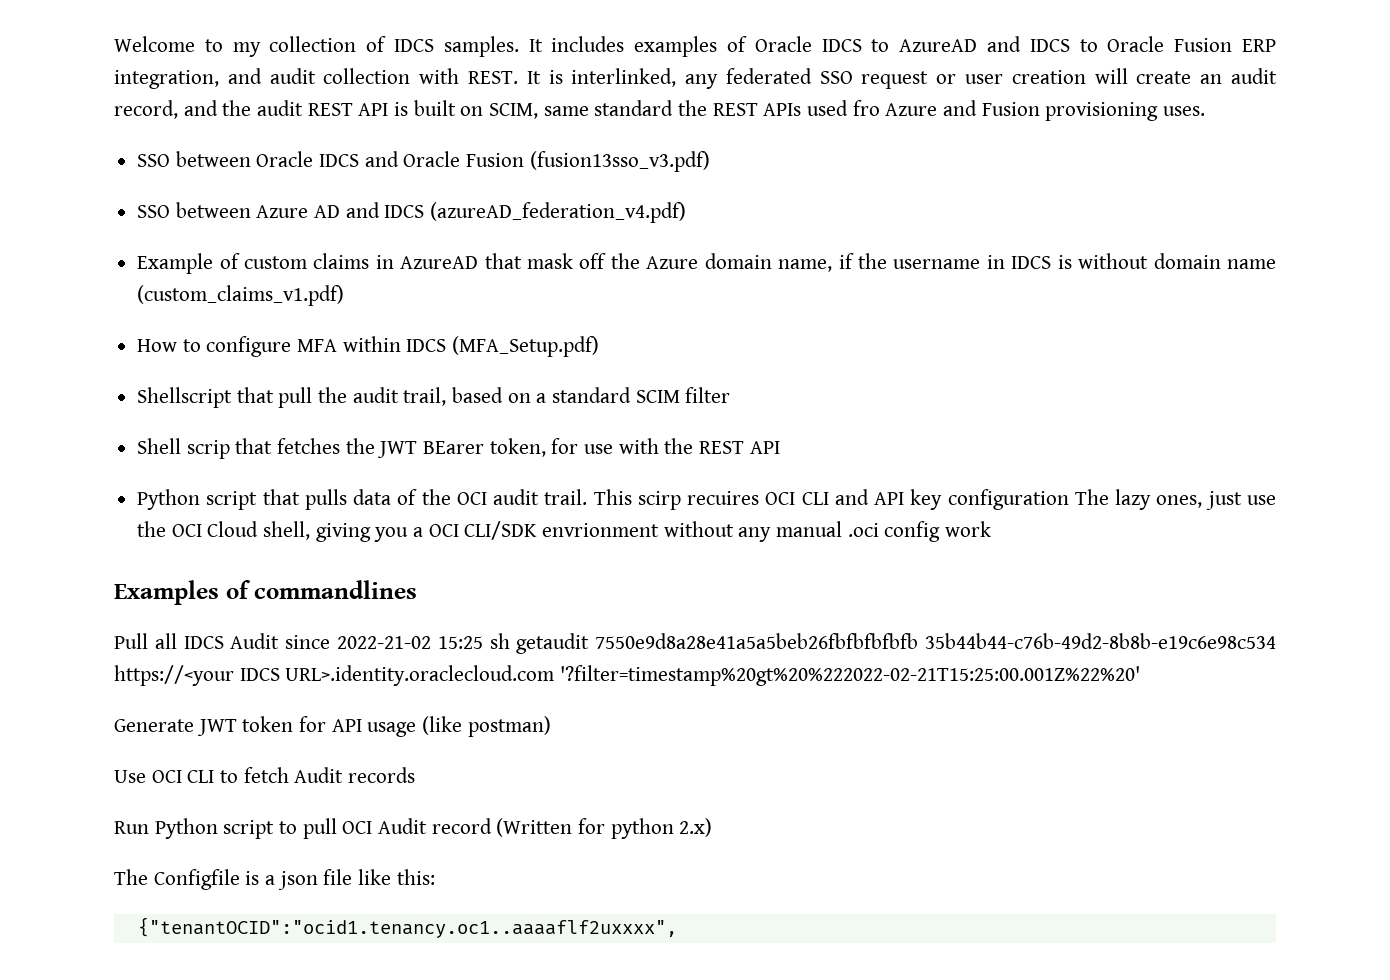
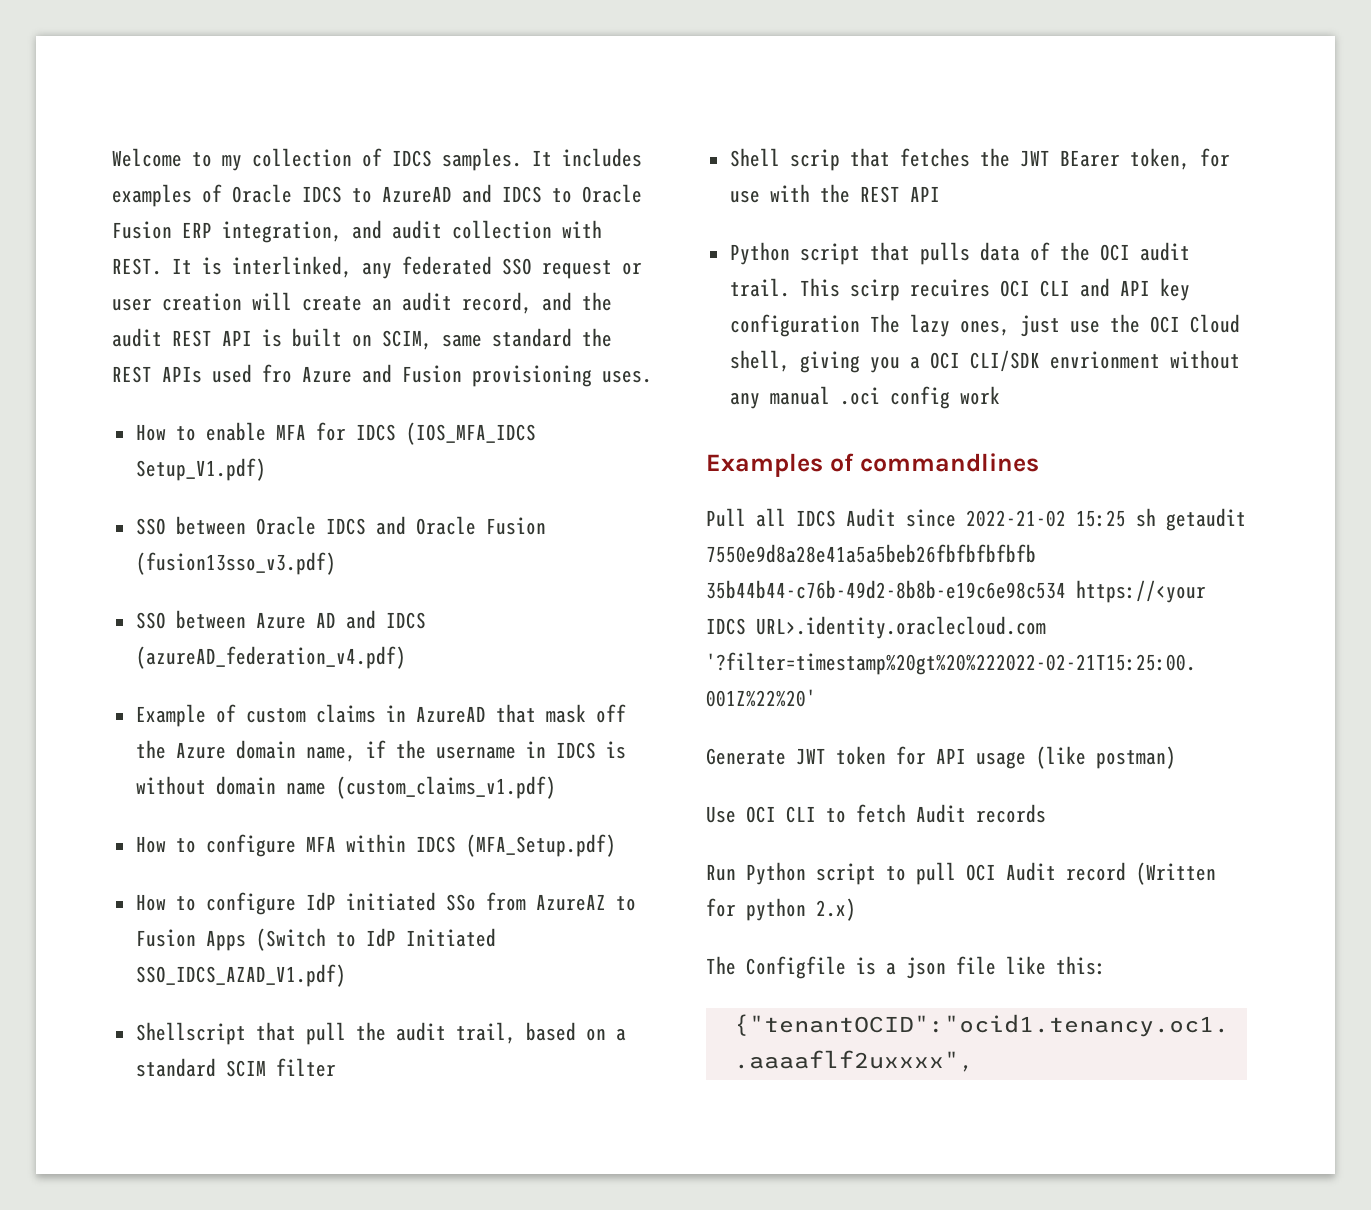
(1206, 111) none -> [135,422,536,445] [135,458,266,481] // How to enable MFA for IDCS (IOS_MFA_IDCS Setup_V1.pdf)
(600, 346) none -> [135,892,636,915] [135,928,496,951] [135,964,346,987] // How to configure IdP initiated SSo from AzureAZ to Fusion Apps (Switch to IdP Initiated SSO_IDCS_AZAD_V1.pdf)

